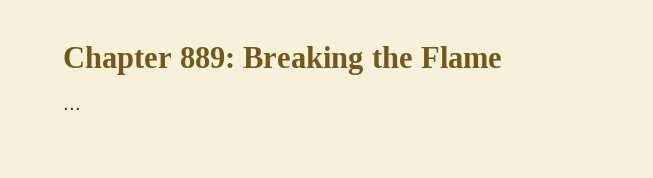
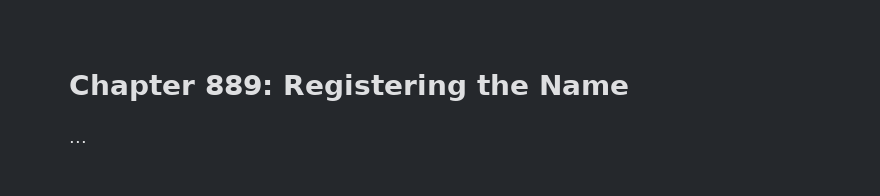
[243,46,502,75] Breaking the Flame -> [283,74,629,101] Registering the Name

